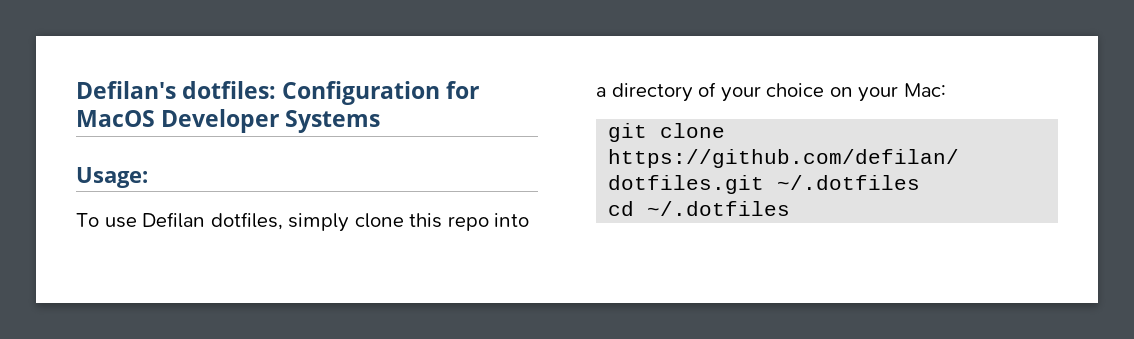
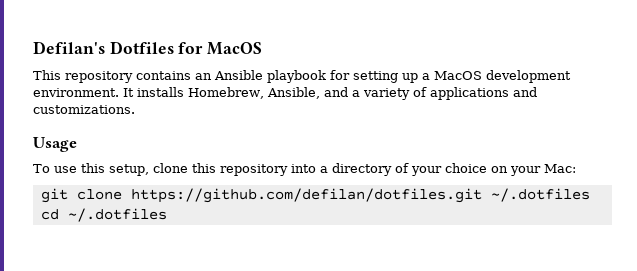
[182,81,441,105] dotfiles: Configuration -> [109,41,174,54] Dotfiles
[161,109,381,133] [76,167,148,188] Developer Systems // Usage: -> [33,70,571,83] [33,87,537,100] [33,105,135,114] [33,137,77,152] // This repository contains an Ansible playbook for setting up a MacOS development environment. It installs Homebrew, Ansible, and a variety of applications and customizations. // Usage
[142,212,350,232] Defilan dotfiles, simply -> [81,163,149,176] this setup,
[447,216,489,231] repo -> [220,164,288,176] repository

